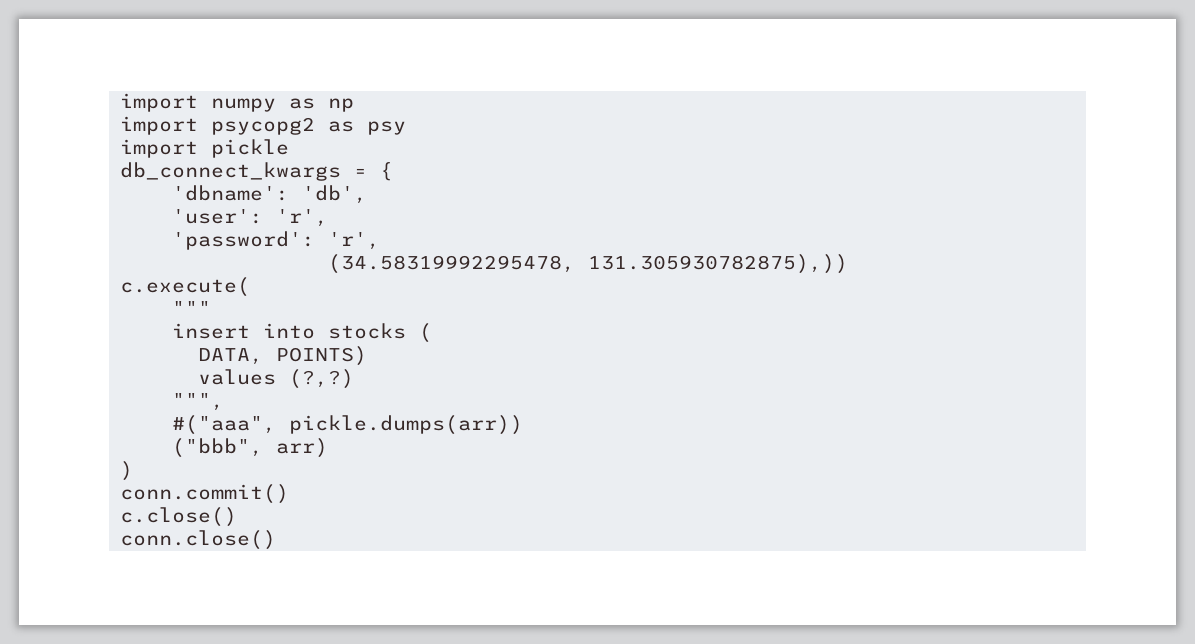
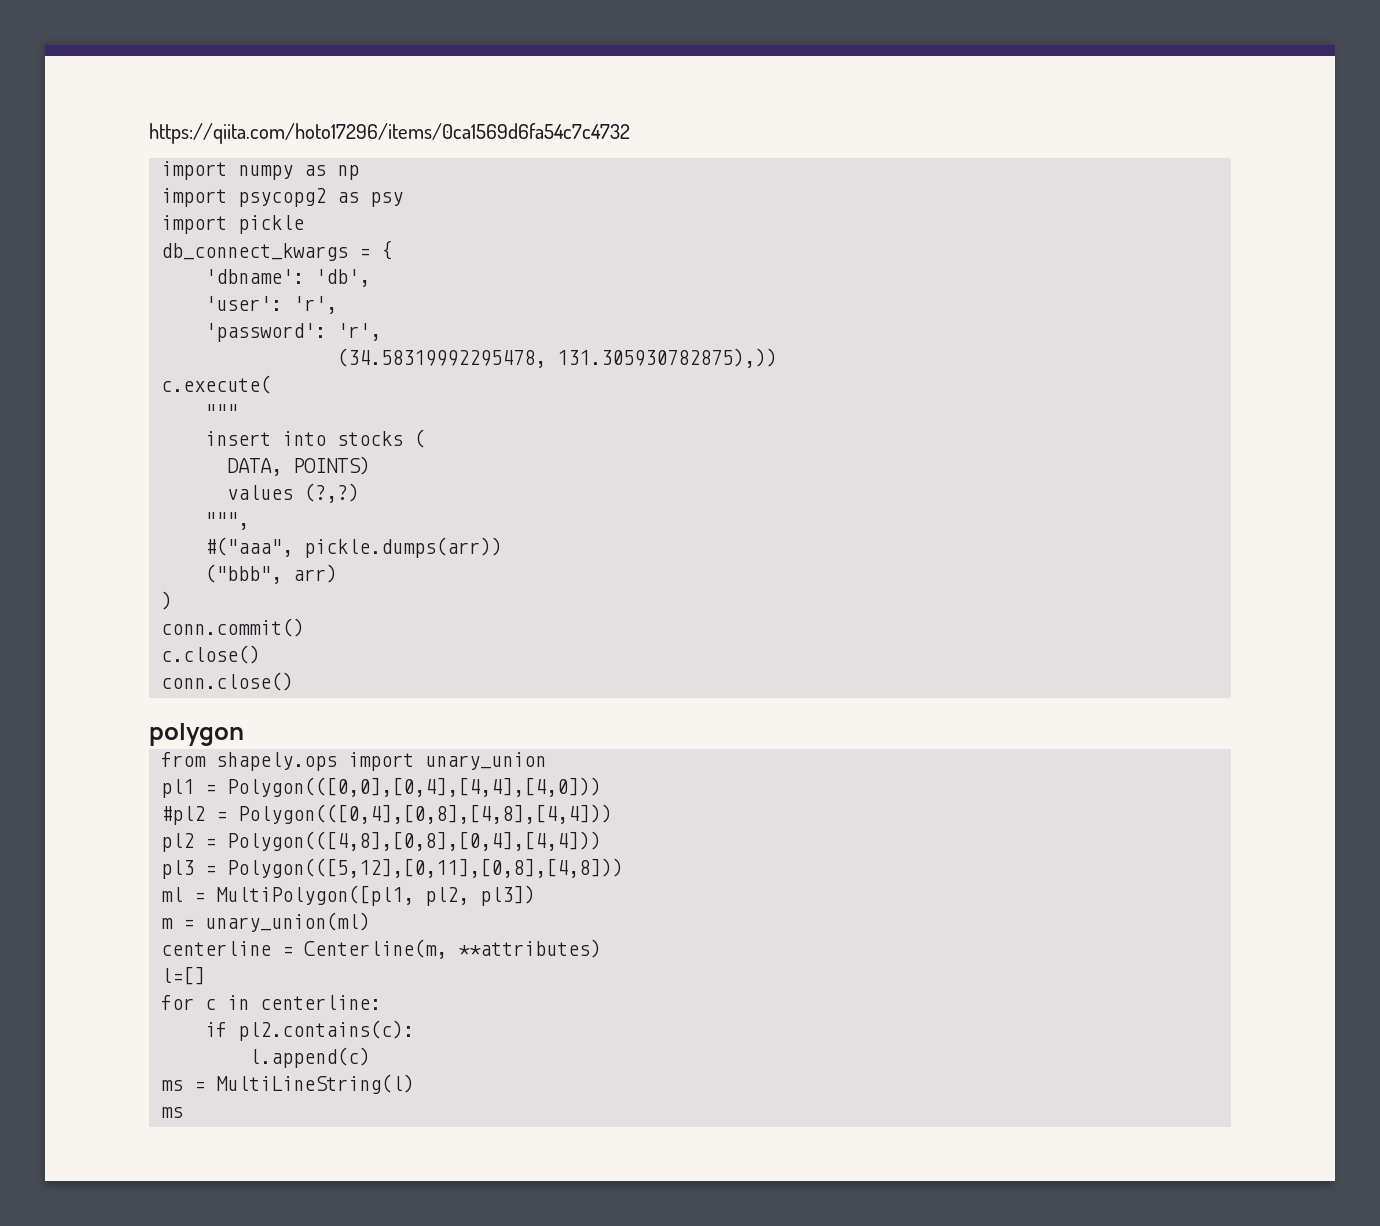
(120, 102) none -> [149,123,630,144] https://qiita.com/hoto17296/items/0ca1569d6fa54c7c4732 //
(277, 540) none -> [149,723,244,746] [161,752,547,771] [161,777,602,798] [161,804,613,825] [161,831,602,852] [161,858,624,879] [161,885,536,906] [161,912,371,932] [161,939,602,959] [161,966,206,985] [161,995,382,1010] [205,1020,415,1041] [249,1047,371,1068] [161,1074,415,1094] [161,1107,184,1118] // polygon // from shapely.ops import unary_union // pl1 = Polygon(([0,0],[0,4],[4,4],[4,0])) // #pl2 = Polygon(([0,4],[0,8],[4,8],[4,4])) // pl2 = Polygon(([4,8],[0,8],[0,4],[4,4])) // pl3 = Polygon(([5,12],[0,11],[0,8],[4,8])) // ml = MultiPolygon([pl1, pl2, pl3]) // m = unary_union(ml) // centerline = Centerline(m, **attributes) // l=[] // for c in centerline: // if pl2.contains(c): // l.append(c) // ms = MultiLineString(l) // ms

